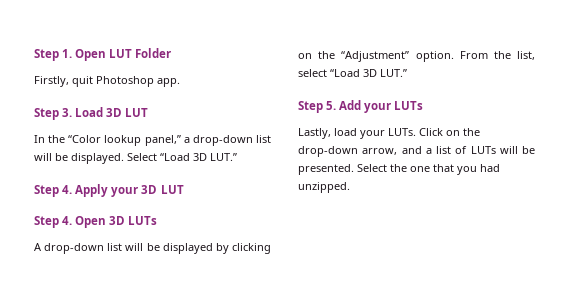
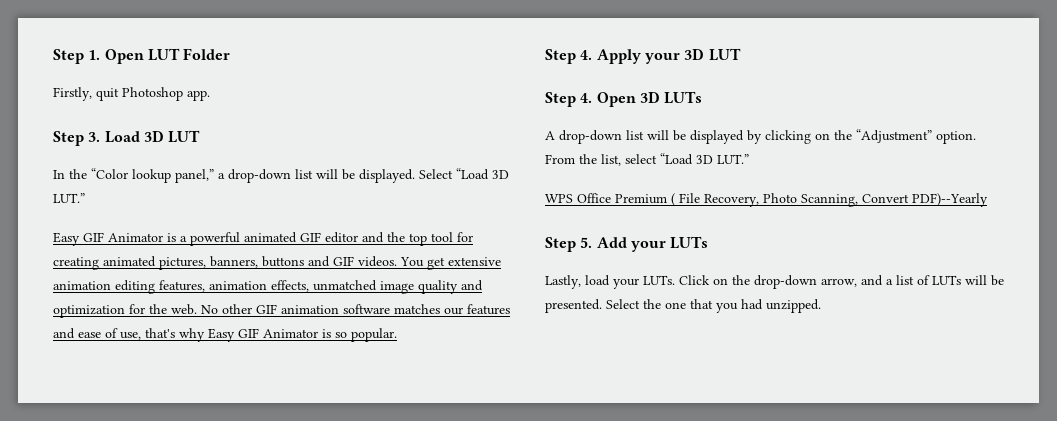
(237, 157) none -> [53,232,473,246] [53,256,501,270] [53,280,483,294] [53,304,510,318] [53,328,397,342] // Easy GIF Animator is a powerful animated GIF editor and the top tool for creating animated pictures, banners, buttons and GIF videos. You get extensive animation editing features, animation effects, unmatched image quality and optimization for the web. No other GIF animation software matches our features and ease of use, that's why Easy GIF Animator is so popular.
(407, 73) none -> [545,193,988,207] // WPS Office Premium ( File Recovery, Photo Scanning, Convert PDF)--Yearly

